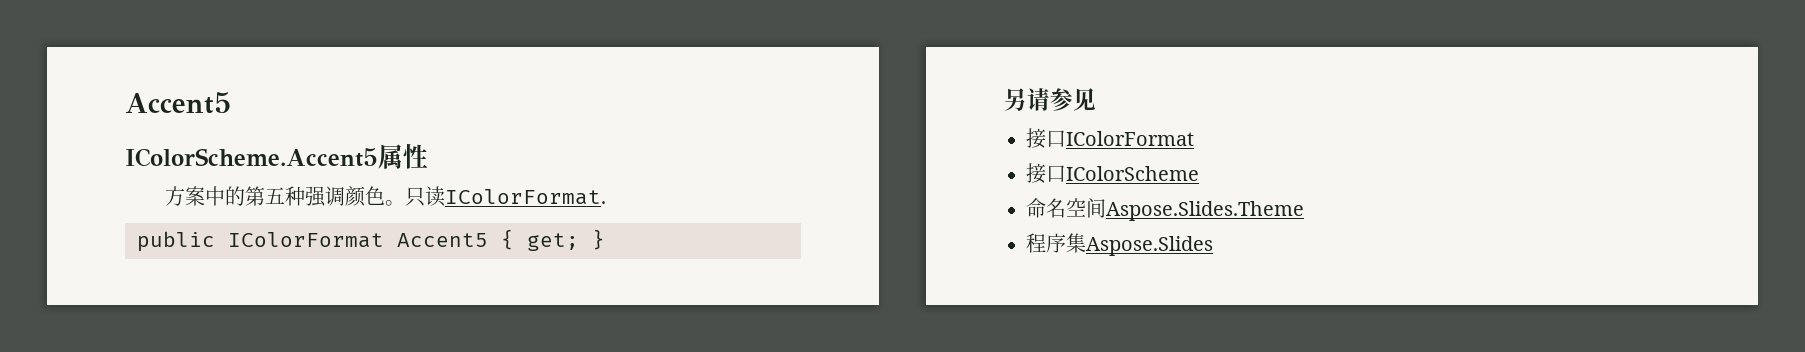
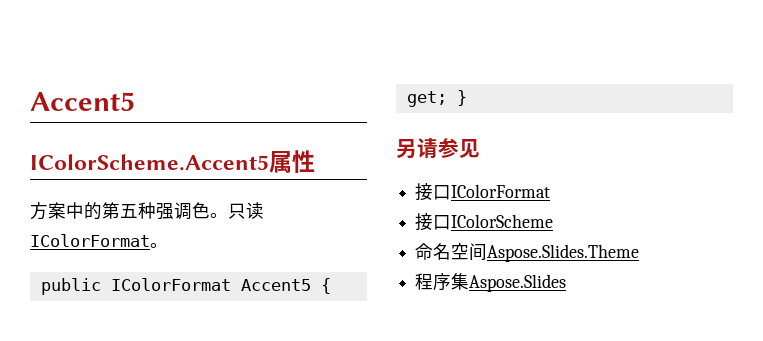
[344,186,366,207] 颜 -> (192, 211) none
[444,189,606,205] IColorFormat. -> [30,234,168,248] IColorFormat。

